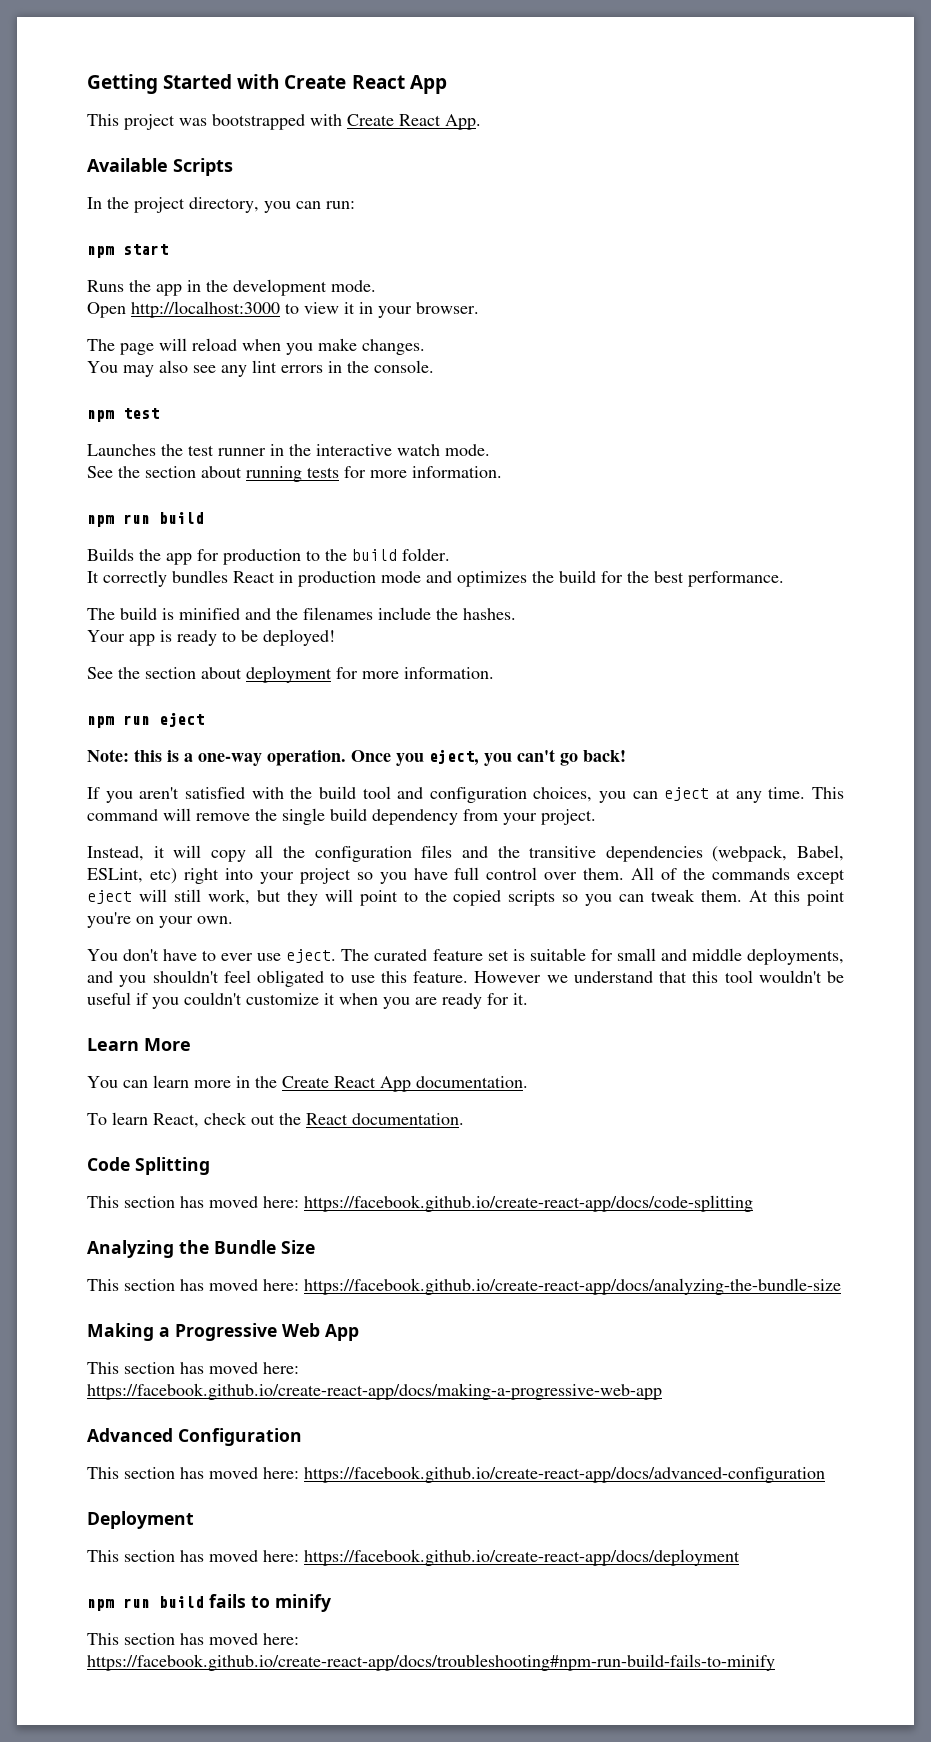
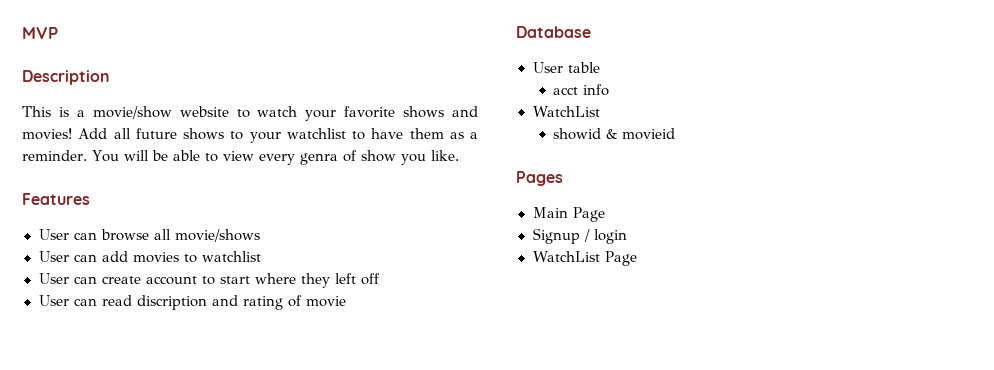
[87,74,447,94] [87,114,481,130] [87,158,233,176] [87,197,355,213] [87,244,168,258] [87,279,376,296] [87,301,479,318] [87,338,425,355] [87,360,434,377] [87,408,159,422] [87,444,490,456] [87,466,502,482] [87,512,204,527] [87,548,450,565] [87,570,784,587] [87,607,516,620] [87,629,335,646] [87,666,494,683] [87,712,204,728] [87,749,626,766] [87,786,844,803] [87,808,596,825] [87,845,845,862] [87,867,846,884] [87,889,845,906] [87,912,233,928] [87,948,844,965] [87,970,844,987] [87,992,528,1009] [87,1038,191,1051] [87,1075,528,1092] [87,1112,464,1128] [87,1157,210,1175] [87,1195,753,1212] [87,1240,315,1258] [87,1278,841,1295] [87,1323,359,1341] [87,1362,299,1374] [87,1383,662,1400] [87,1428,302,1446] [87,1466,825,1483] [87,1511,194,1529] [87,1549,740,1566] [87,1594,331,1612] [87,1633,299,1645] [87,1654,775,1671] Getting Started with Create React App // This project was bootstrapped with Create React App. // Available Scripts // In the project directory, you can run: // npm start // Runs the app in the development mode. // Open http://localhost:3000 to view it in your browser. // The page will reload when you make changes. // You may also see any lint errors in the console. // npm test // Launches the test runner in the interactive watch mode. // See the section about running tests for more information. // npm run build // Builds the app for production to the build folder. // It correctly bundles React in production mode and optimizes the build for the best performance. // The build is minified and the filenames include the hashes. // Your app is ready to be deployed! // See the section about deployment for more information. // npm run eject // Note: this is a one-way operation. Once you eject, you can't go back! // If you aren't satisfied with the build tool and configuration choices, you can eject at any time. This command will remove the single build dependency from your project. // Instead, it will copy all the configuration files and the transitive dependencies (webpack, Babel, ESLint, etc) right into your project so you have full control over them. All of the commands except eject will still work, but they will point to the copied scripts so you can tweak them. At this point you're on your own. // You don't have to ever use eject. The curated feature set is suitable for small and middle deployments, and you shouldn't feel obligated to use this feature. However we understand that this tool wouldn't be useful if you couldn't customize it when you are ready for it. // Learn More // You can learn more in the Create React App documentation. // To learn React, check out the React documentation. // Code Splitting // This section has moved here: https://facebook.github.io/create-react-app/docs/code-splitting // Analyzing the Bundle Size // This section has moved here: https://facebook.github.io/create-react-app/docs/analyzing-the-bundle-size // Making a Progressive Web App // This section has moved here: https://facebook.github.io/create-react-app/docs/making-a-progressive-web-app // Advanced Configuration // This section has moved here: https://facebook.github.io/create-react-app/docs/advanced-configuration // Deployment // This section has moved here: https://facebook.github.io/create-react-app/docs/deployment // npm run build fails to minify // This section has moved here: https://facebook.github.io/create-react-app/docs/troubleshooting#npm-run-build-fails-to-minify -> [22,27,58,39] [22,70,110,85] [22,106,478,121] [22,128,478,143] [22,150,459,165] [22,193,90,205] [38,229,260,242] [38,251,261,263] [38,273,380,288] [38,295,346,310] [516,26,591,38] [532,62,600,73] [553,84,610,96] [532,106,601,117] [553,128,676,140] [516,171,563,186] [532,207,605,222] [532,228,627,244] [532,251,638,266] MVP // Description // This is a movie/show website to watch your favorite shows and movies! Add all future shows to your watchlist to have them as a reminder. You will be able to view every genra of show you like. // Features // User can browse all movie/shows // User can add movies to watchlist // User can create account to start where they left off // User can read discription and rating of movie // Database // User table // acct info // WatchList // showid & movieid // Pages // Main Page // Signup / login // WatchList Page

